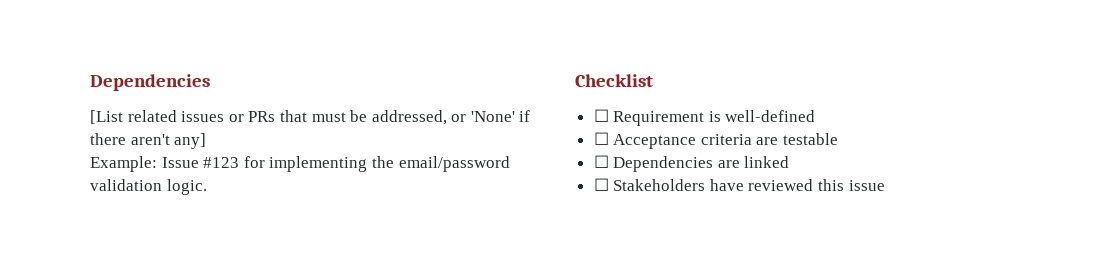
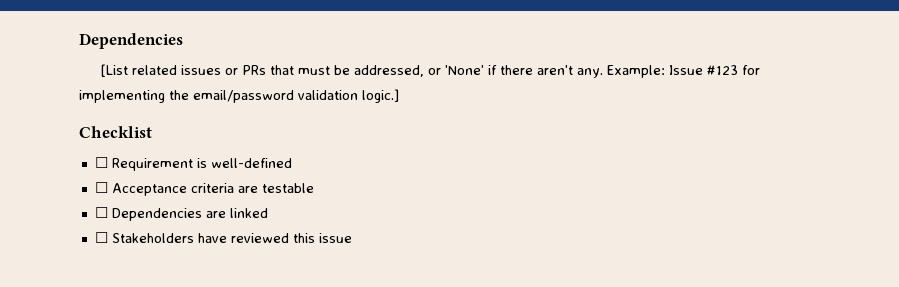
[174,133,207,149] any] // -> [577,68,604,78] any.
[166,179,207,195] logic. -> [362,89,399,103] logic.]

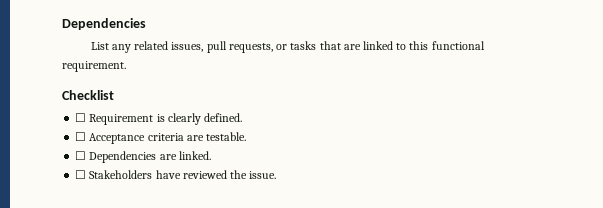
[100,64,761,78] [79,89,399,103] [List related issues or PRs that must be addressed, or 'None' if there aren't any. Example: Issue #123 for implementing the email/password validation logic.] -> [90,41,485,53] [62,61,126,72] List any related issues, pull requests, or tasks that are linked to this functional requirement.
[210,158,292,168] well-defined -> [167,113,243,125] clearly defined.
[261,183,314,193] testable -> [206,132,247,141] testable.
[229,208,268,218] linked -> [178,151,211,160] linked.
[292,233,352,243] this issue -> [230,170,277,179] the issue.

